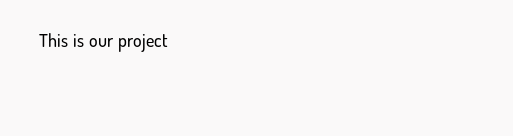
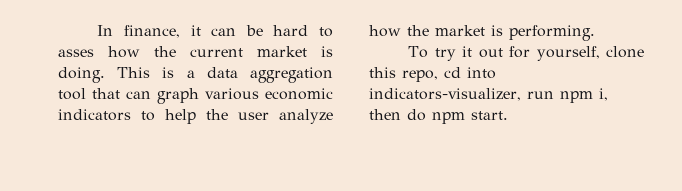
[39,33,168,52] This is our project -> [97,25,333,38] [58,46,333,58] [58,67,333,83] [58,88,333,104] [58,109,333,124] [369,25,595,41] [408,46,644,61] [369,67,496,82] [369,88,608,103] [369,109,508,124] In finance, it can be hard to asses how the current market is doing. This is a data aggregation tool that can graph various economic indicators to help the user analyze how the market is performing. // To try it out for yourself, clone this repo, cd into indicators-visualizer, run npm i, then do npm start.

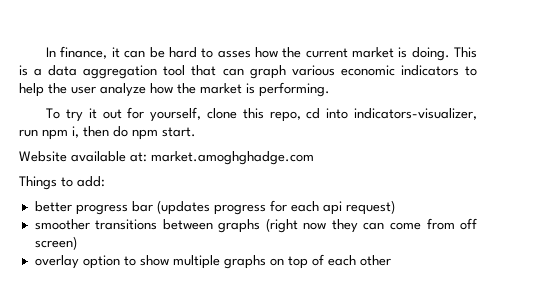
(508, 115) none -> [19,151,314,165] [19,176,105,190] [34,200,395,215] [34,218,477,233] [34,236,77,250] [34,254,391,269] // Website available at: market.amoghghadge.com // Things to add: // better progress bar (updates progress for each api request) // smoother transitions between graphs (right now they can come from off screen) // overlay option to show multiple graphs on top of each other

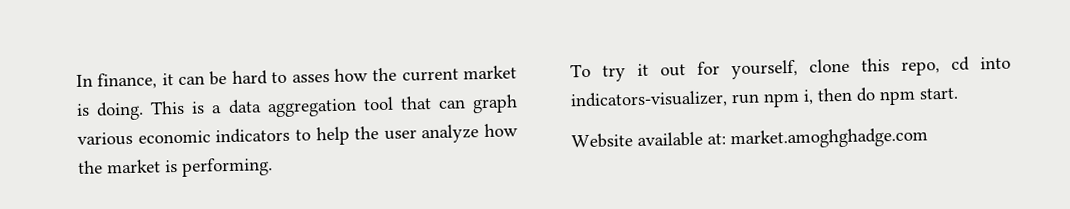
[19,176,105,190] [34,200,395,215] [34,218,477,233] [34,236,77,250] [34,254,391,269] // Things to add: // better progress bar (updates progress for each api request) // smoother transitions between graphs (right now they can come from off screen) // overlay option to show multiple graphs on top of each other -> (928, 138) none

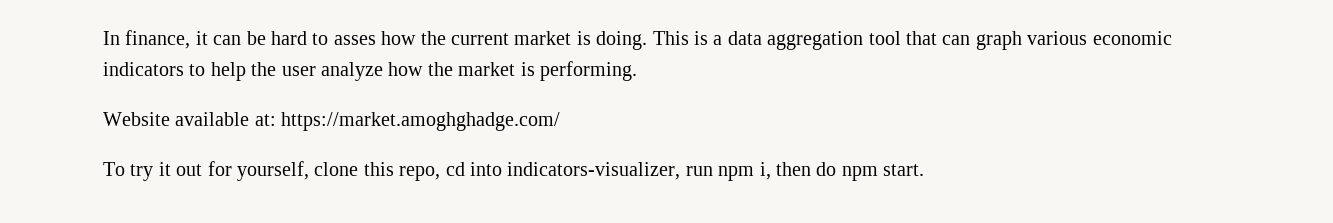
(273, 167) none -> [103,112,561,131] // Website available at: https://market.amoghghadge.com/
[571,127,928,150] // Website available at: market.amoghghadge.com -> (925, 170) none

